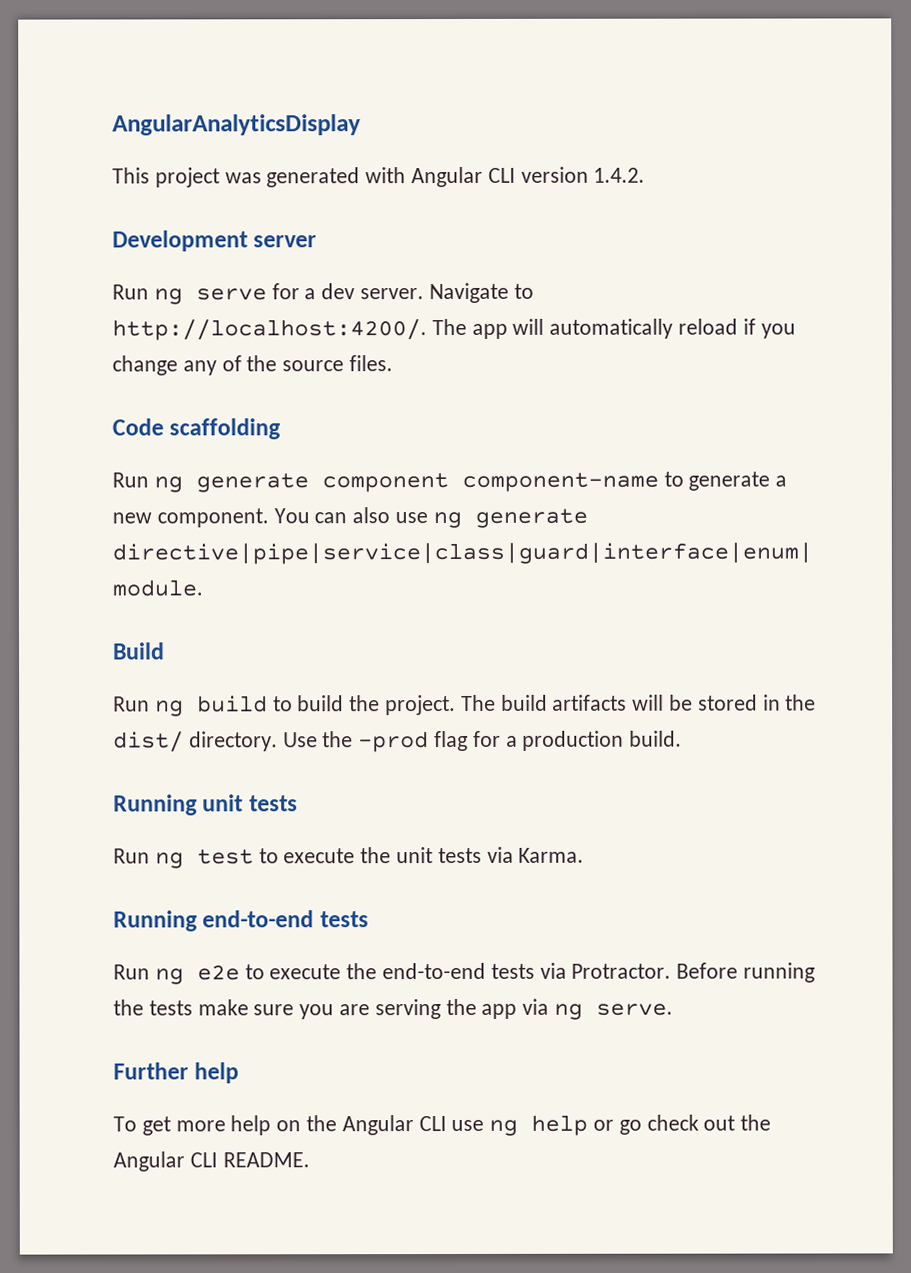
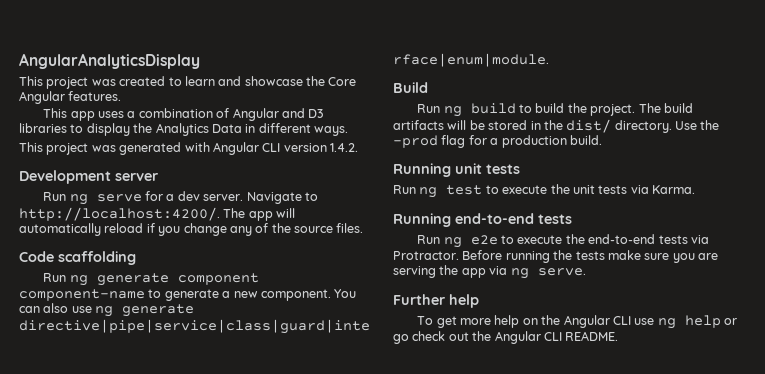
(361, 125) none -> [19,76,357,89] [19,91,122,104] [43,108,325,121] [19,123,348,136] // This project was created to learn and showcase the Core Angular features. // This app uses a combination of Angular and D3 libraries to display the Analytics Data in different ways.

